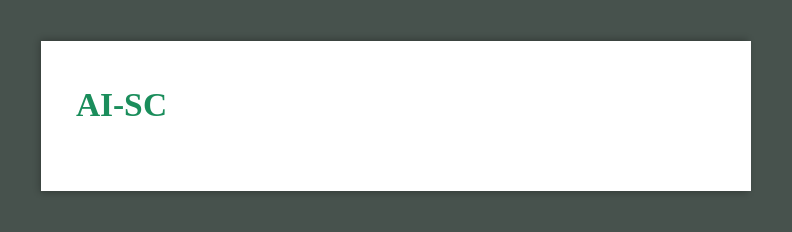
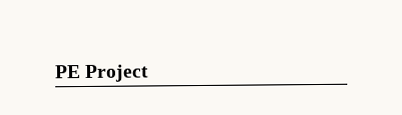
[76,94,167,116] AI-SC -> [55,64,150,82] PE Project

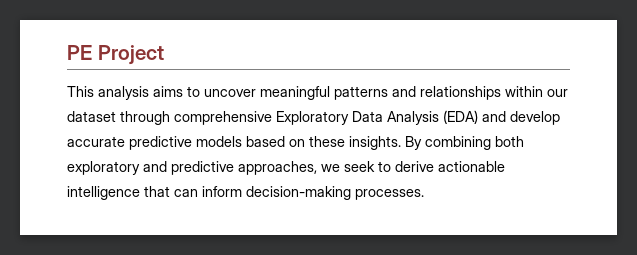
(150, 73) none -> [67,86,568,100] [67,110,560,125] [67,136,524,150] [67,161,505,175] [67,186,424,200] // This analysis aims to uncover meaningful patterns and relationships within our dataset through comprehensive Exploratory Data Analysis (EDA) and develop accurate predictive models based on these insights. By combining both exploratory and predictive approaches, we seek to derive actionable intelligence that can inform decision-making processes.

